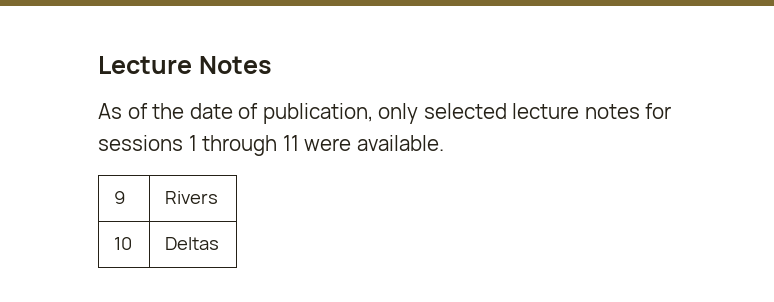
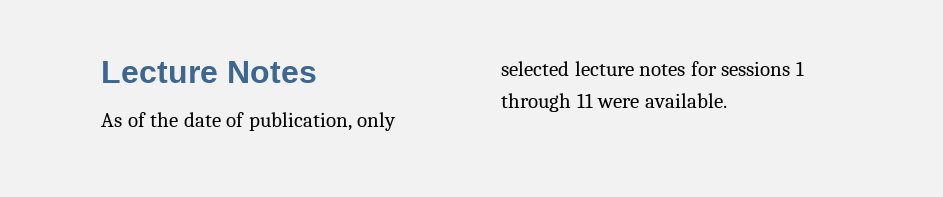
[114,191,126,204] [165,191,219,204] [114,237,133,250] [165,237,220,250] // 9 | Rivers // 10 | Deltas -> (727, 100) none

